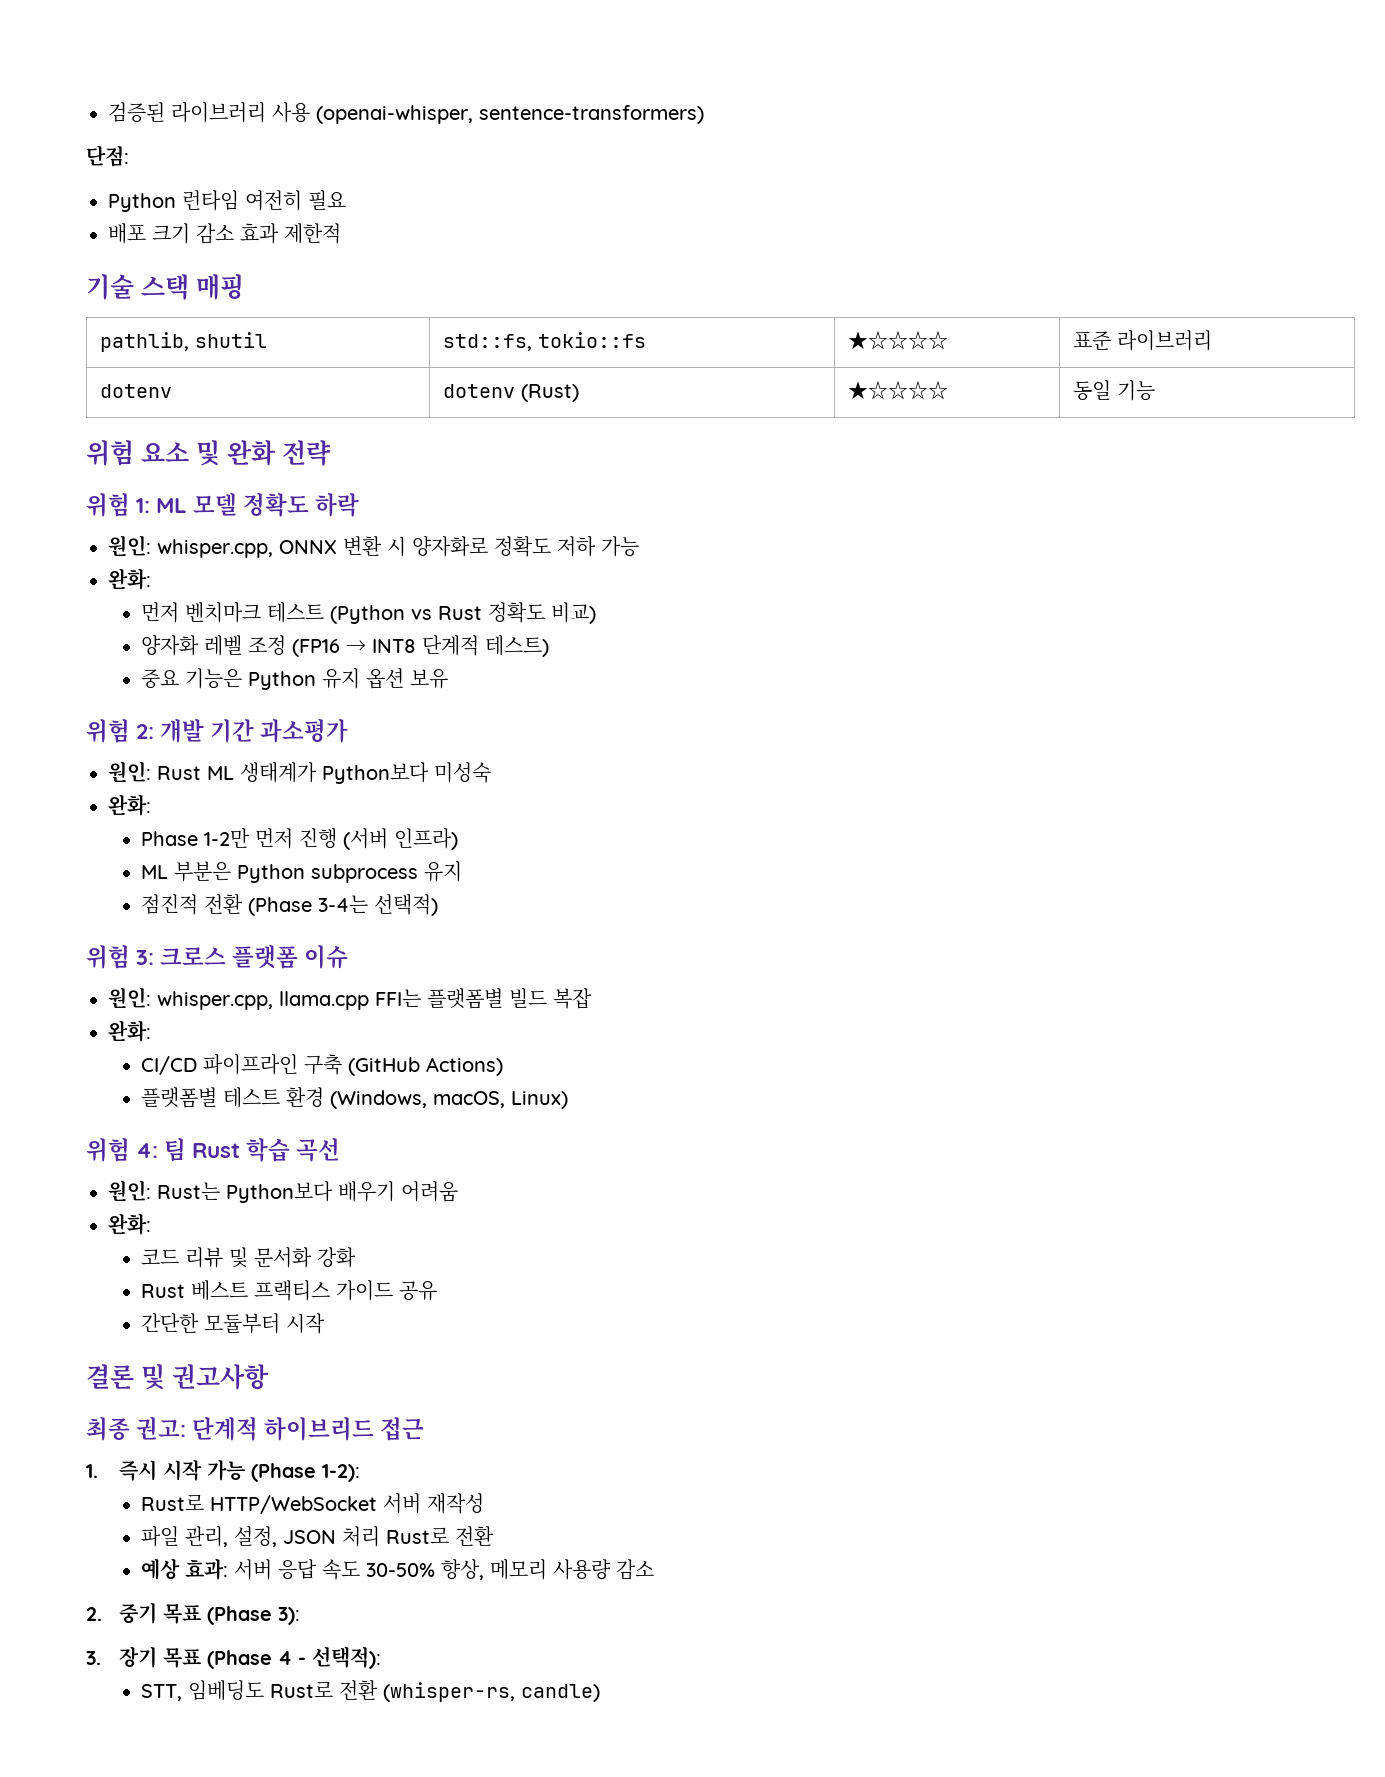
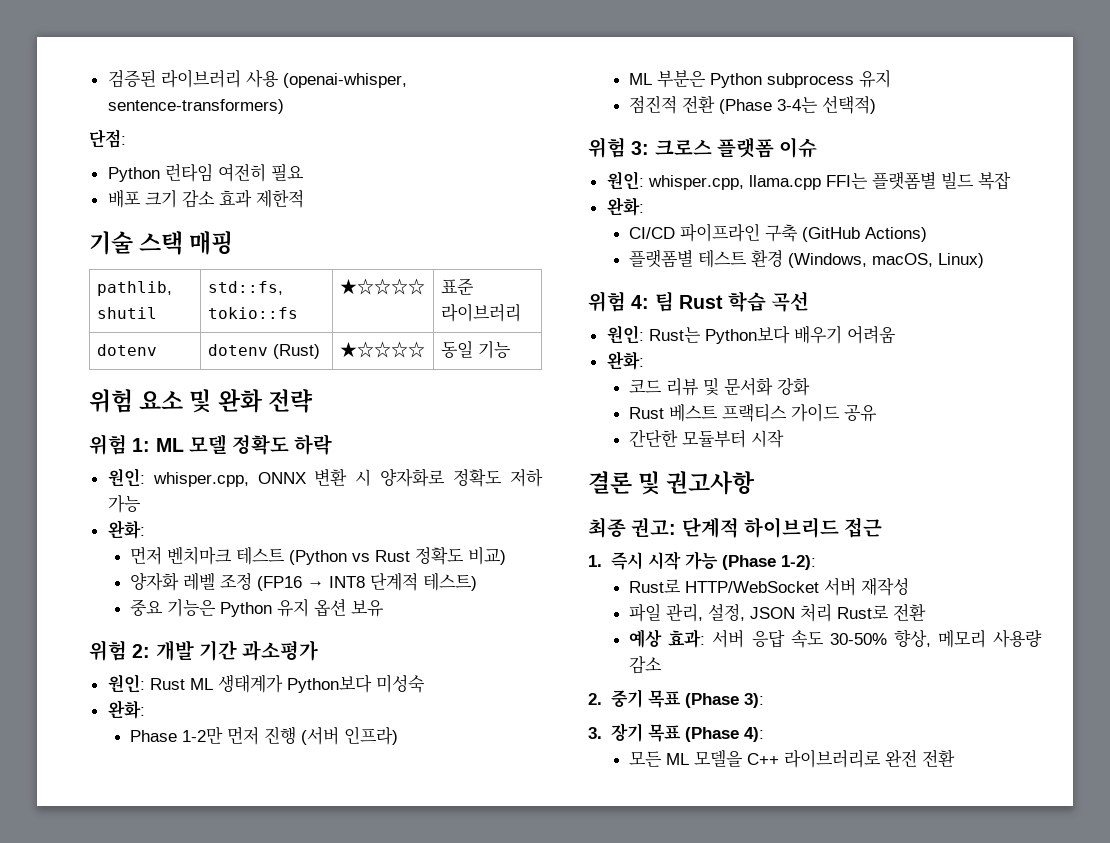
[277,1646,381,1669] [140,1680,600,1702] 4 - 선택적): // STT, 임베딩도 Rust로 전환 (whisper-rs, candle) -> [743,727,764,742] [629,749,956,768] 4): // 모든 ML 모델을 C++ 라이브러리로 완전 전환

